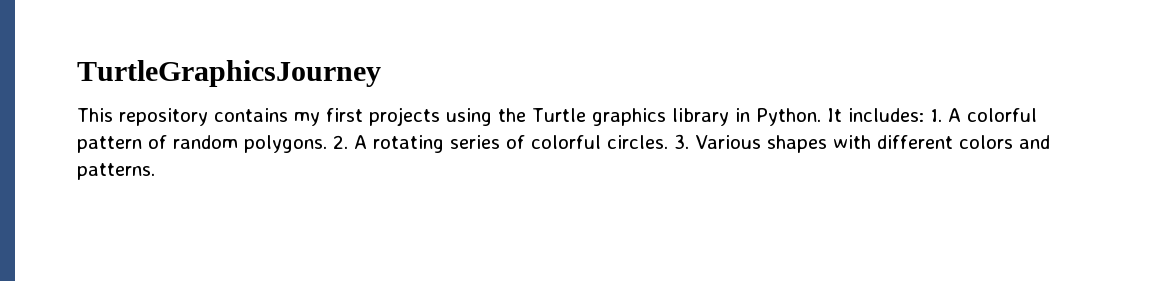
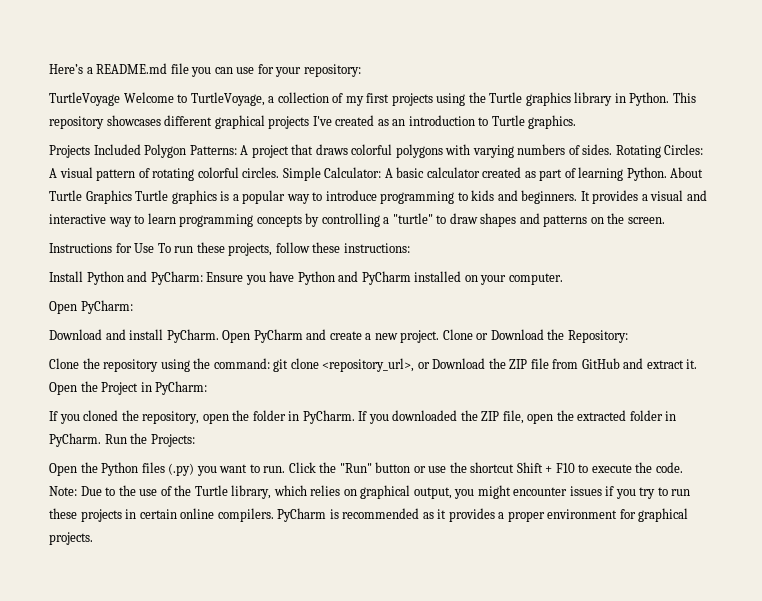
[77,60,381,87] [77,108,288,126] TurtleGraphicsJourney // This repository contains -> [49,63,361,77] [49,92,344,106] Here’s a README.md file you can use for your repository: // TurtleVoyage Welcome to TurtleVoyage, a collection of
[826,108,1037,122] [77,134,1050,153] [77,163,155,180] It includes: 1. A colorful pattern of random polygons. 2. A rotating series of colorful circles. 3. Various shapes with different colors and patterns. -> [672,92,696,103] [49,115,577,129] [49,144,704,158] [49,167,704,181] [49,190,707,204] [49,213,665,227] [49,242,410,256] [49,271,563,285] [49,300,133,314] [49,329,628,343] [49,358,698,372] [49,381,208,395] [49,410,677,424] [49,433,195,447] [49,462,683,476] [49,485,691,499] [49,508,689,522] [49,532,93,545] This repository showcases different graphical projects I've created as an introduction to Turtle graphics. // Projects Included Polygon Patterns: A project that draws colorful polygons with varying numbers of sides. Rotating Circles: A visual pattern of rotating colorful circles. Simple Calculator: A basic calculator created as part of learning Python. About Turtle Graphics Turtle graphics is a popular way to introduce programming to kids and beginners. It provides a visual and interactive way to learn programming concepts by controlling a "turtle" to draw shapes and patterns on the screen. // Instructions for Use To run these projects, follow these instructions: // Install Python and PyCharm: Ensure you have Python and PyCharm installed on your computer. // Open PyCharm: // Download and install PyCharm. Open PyCharm and create a new project. Clone or Download the Repository: // Clone the repository using the command: git clone <repository_url>, or Download the ZIP file from GitHub and extract it. Open the Project in PyCharm: // If you cloned the repository, open the folder in PyCharm. If you downloaded the ZIP file, open the extracted folder in PyCharm. Run the Projects: // Open the Python files (.py) you want to run. Click the "Run" button or use the shortcut Shift + F10 to execute the code. Note: Due to the use of the Turtle library, which relies on graphical output, you might encounter issues if you try to run these projects in certain online compilers. PyCharm is recommended as it provides a proper environment for graphical projects.

